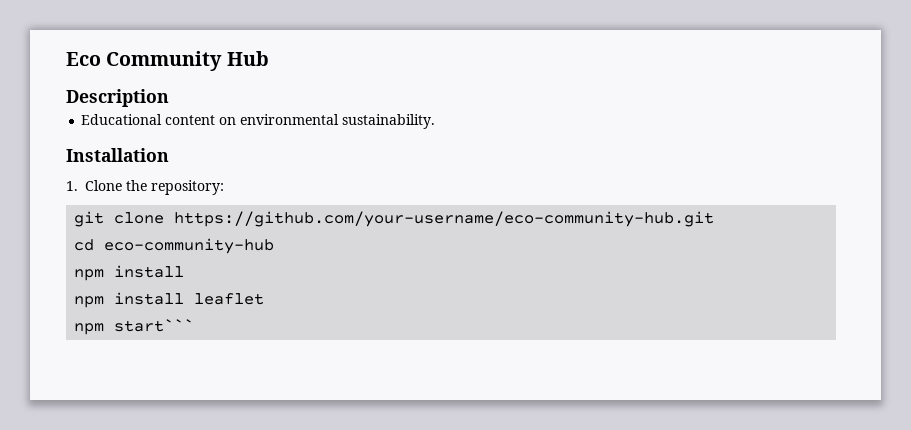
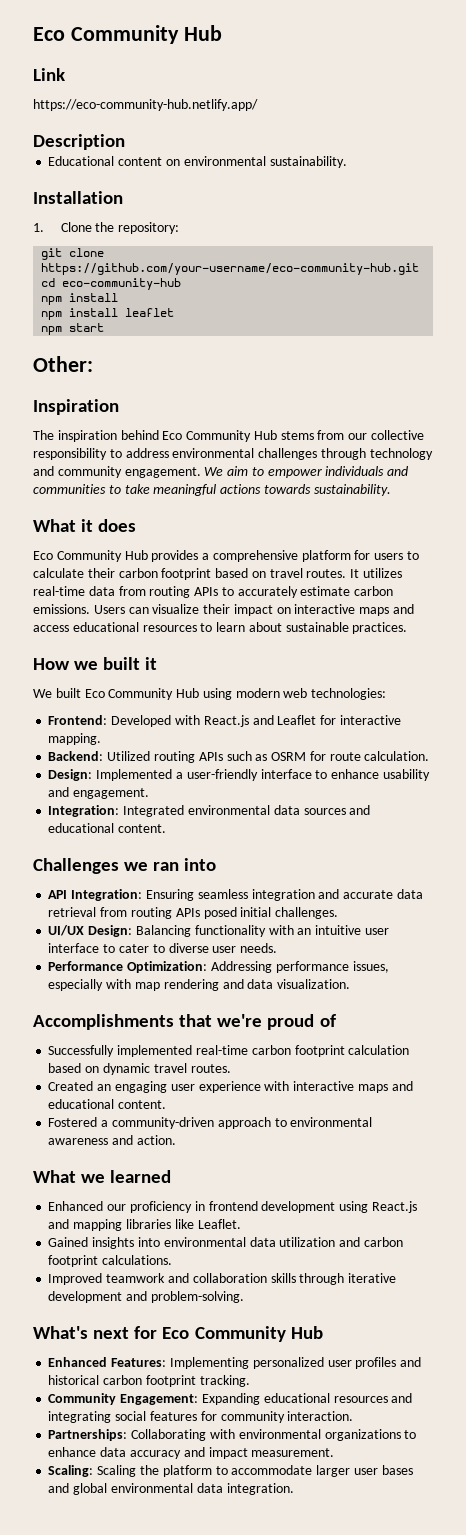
[66,51,269,71] Eco Community Hub -> [33,25,222,44] [33,68,65,81] [33,99,258,111] Eco Community Hub // Link // https://eco-community-hub.netlify.app/
[114,319,195,332] start``` -> [69,323,105,332] [33,356,93,372] [33,399,119,415] [33,430,425,442] [33,448,433,460] [33,466,409,478] [33,484,391,496] [33,519,137,532] [33,550,420,562] [33,568,403,580] [33,586,394,598] [33,604,415,616] [33,622,408,634] [33,657,158,670] [33,688,387,700] [48,715,401,727] [48,733,102,745] [48,751,430,763] [48,769,430,781] [48,787,150,799] [48,805,371,817] [48,823,167,833] [33,858,217,874] [48,889,423,901] [48,907,339,919] [48,925,389,937] [48,943,278,953] [48,961,389,973] [48,979,351,991] [33,1014,336,1030] [48,1045,410,1057] [48,1063,231,1075] [48,1081,413,1093] [48,1099,167,1109] [48,1117,373,1129] [48,1135,176,1145] [33,1170,172,1183] [48,1201,417,1213] [48,1219,241,1231] [48,1237,403,1249] [48,1255,173,1267] [48,1273,397,1285] [48,1291,244,1303] [33,1326,323,1342] [48,1357,422,1369] [48,1375,250,1387] [48,1393,413,1405] [48,1411,354,1423] [48,1429,417,1441] [48,1447,335,1459] [48,1465,413,1477] [48,1483,294,1495] start // Other: // Inspiration // The inspiration behind Eco Community Hub stems from our collective responsibility to address environmental challenges through technology and community engagement. We aim to empower individuals and communities to take meaningful actions towards sustainability. // What it does // Eco Community Hub provides a comprehensive platform for users to calculate their carbon footprint based on travel routes. It utilizes real-time data from routing APIs to accurately estimate carbon emissions. Users can visualize their impact on interactive maps and access educational resources to learn about sustainable practices. // How we built it // We built Eco Community Hub using modern web technologies: // Frontend: Developed with React.js and Leaflet for interactive mapping. // Backend: Utilized routing APIs such as OSRM for route calculation. // Design: Implemented a user-friendly interface to enhance usability and engagement. // Integration: Integrated environmental data sources and educational content. // Challenges we ran into // API Integration: Ensuring seamless integration and accurate data retrieval from routing APIs posed initial challenges. // UI/UX Design: Balancing functionality with an intuitive user interface to cater to diverse user needs. // Performance Optimization: Addressing performance issues, especially with map rendering and data visualization. // Accomplishments that we're proud of // Successfully implemented real-time carbon footprint calculation based on dynamic travel routes. // Created an engaging user experience with interactive maps and educational content. // Fostered a community-driven approach to environmental awareness and action. // What we learned // Enhanced our proficiency in frontend development using React.js and mapping libraries like Leaflet. // Gained insights into environmental data utilization and carbon footprint calculations. // Improved teamwork and collaboration skills through iterative development and problem-solving. // What's next for Eco Community Hub // Enhanced Features: Implementing personalized user profiles and historical carbon footprint tracking. // Community Engagement: Expanding educational resources and integrating social features for community interaction. // Partnerships: Collaborating with environmental organizations to enhance data accuracy and impact measurement. // Scaling: Scaling the platform to accommodate larger user bases and global environmental data integration.

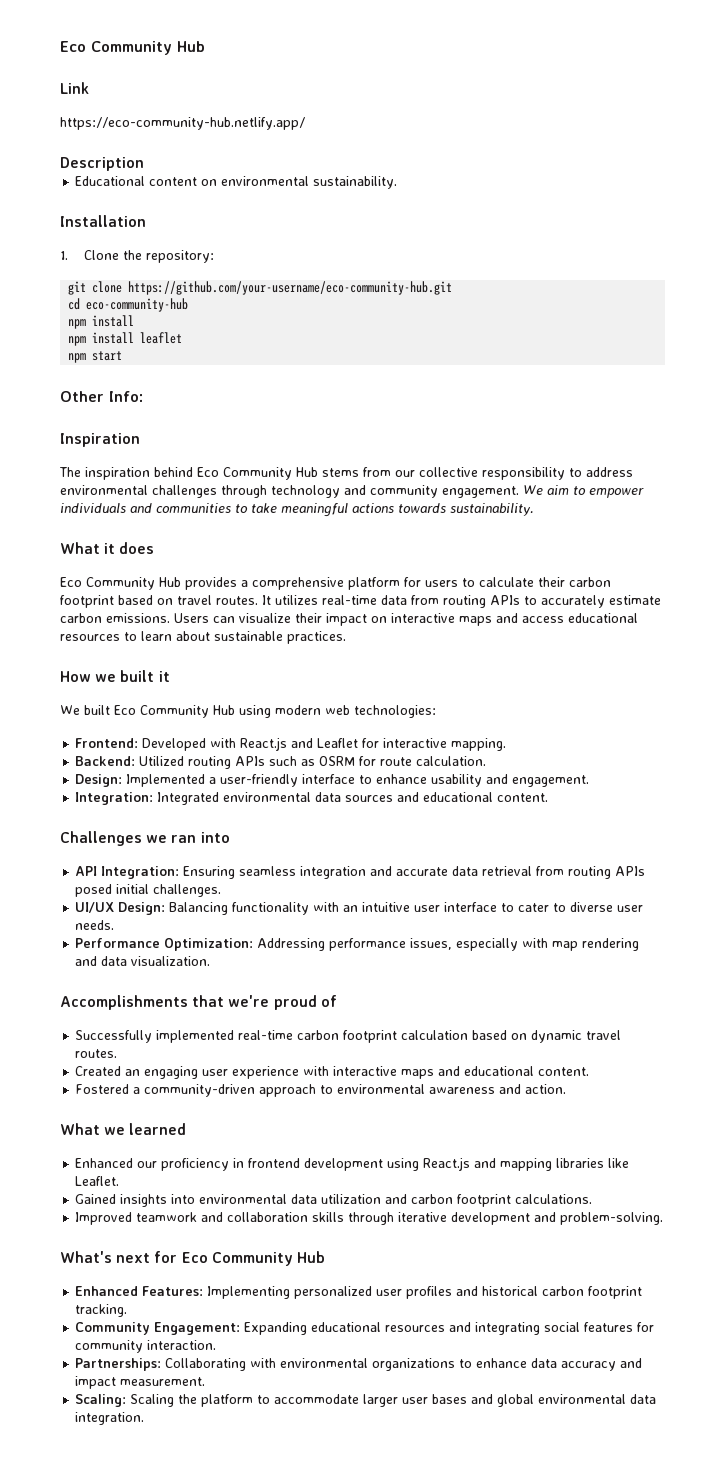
[33,356,93,372] Other: -> [60,391,143,402] Other Info:

